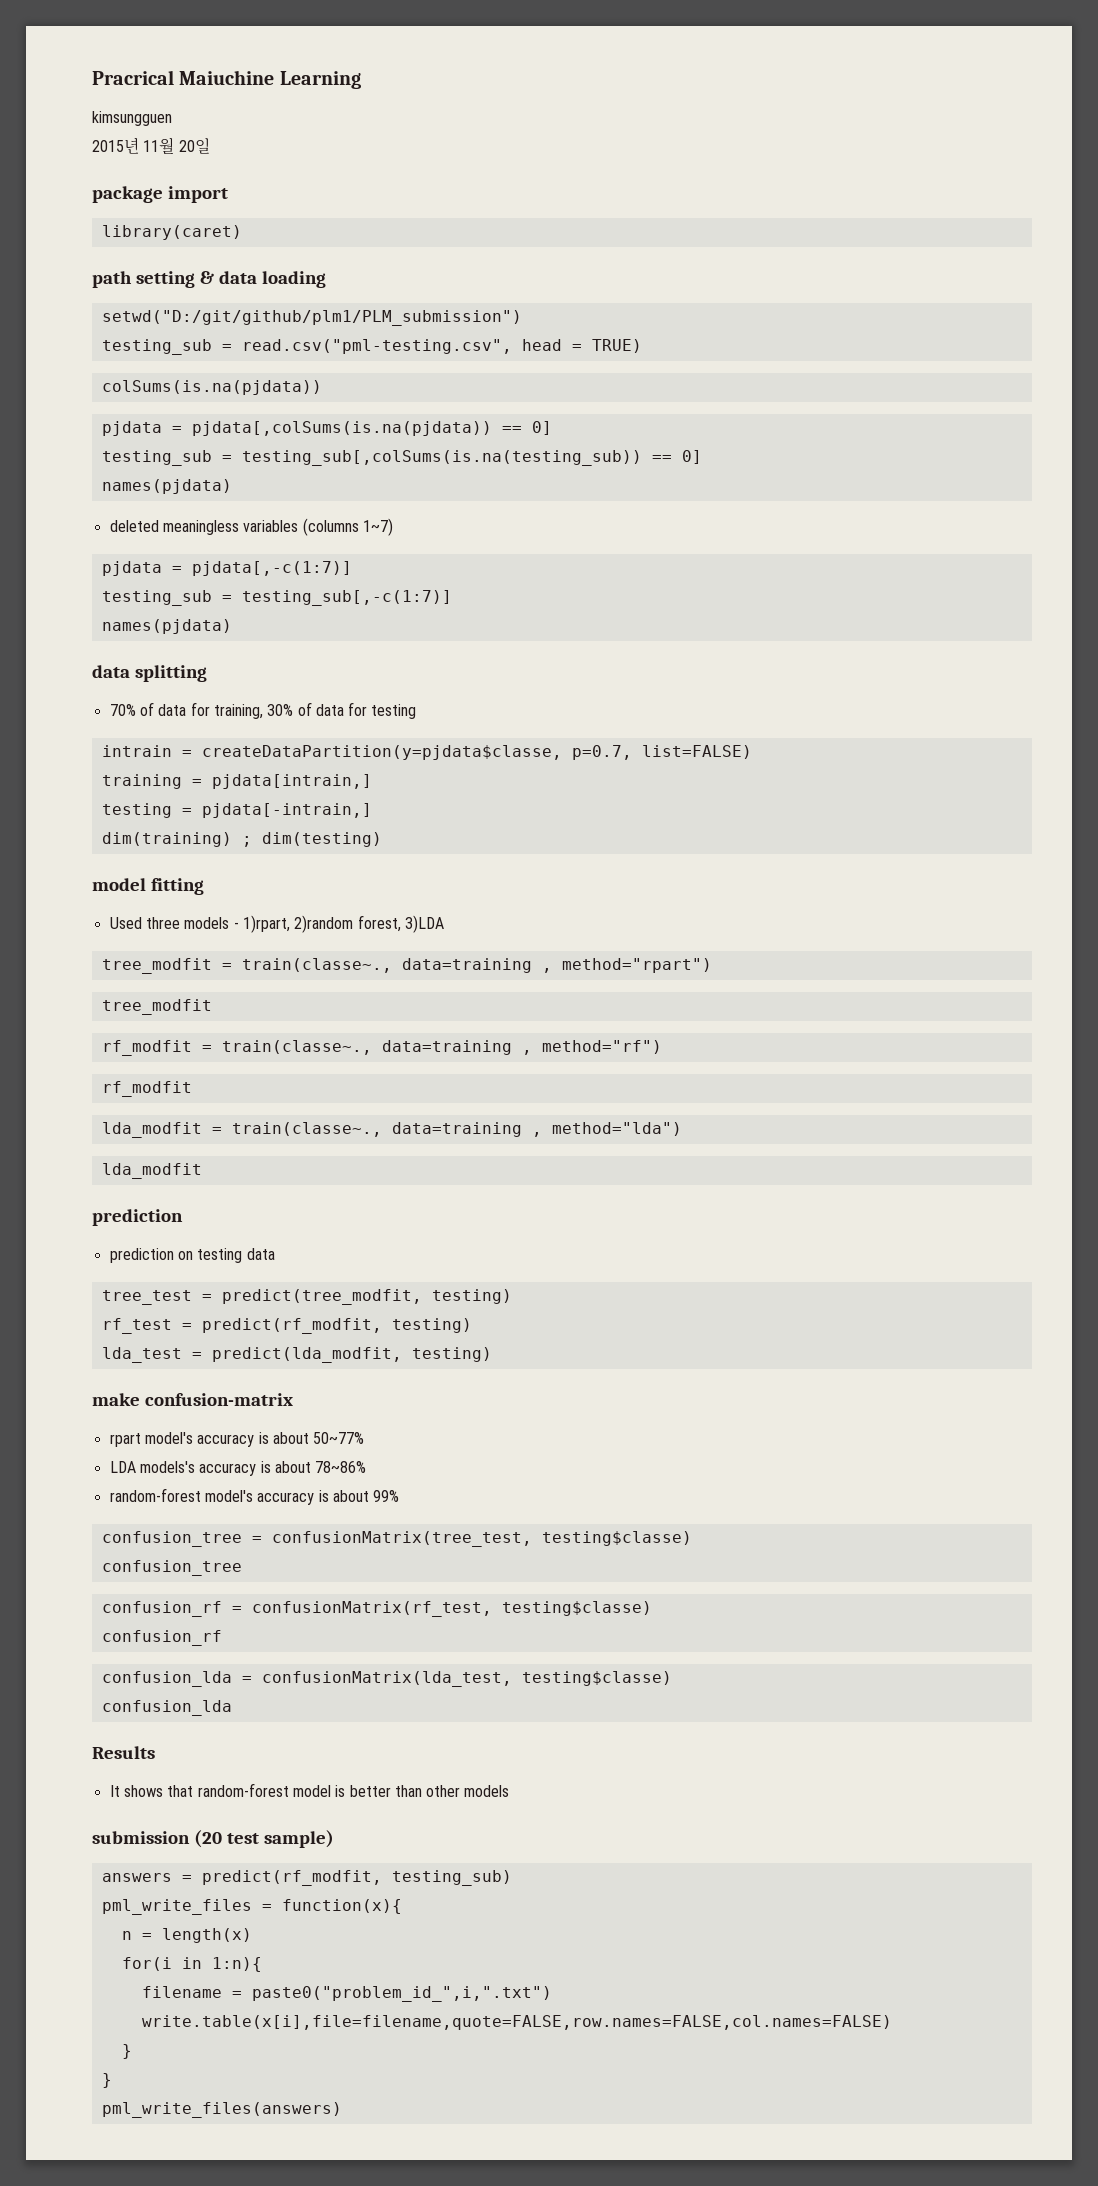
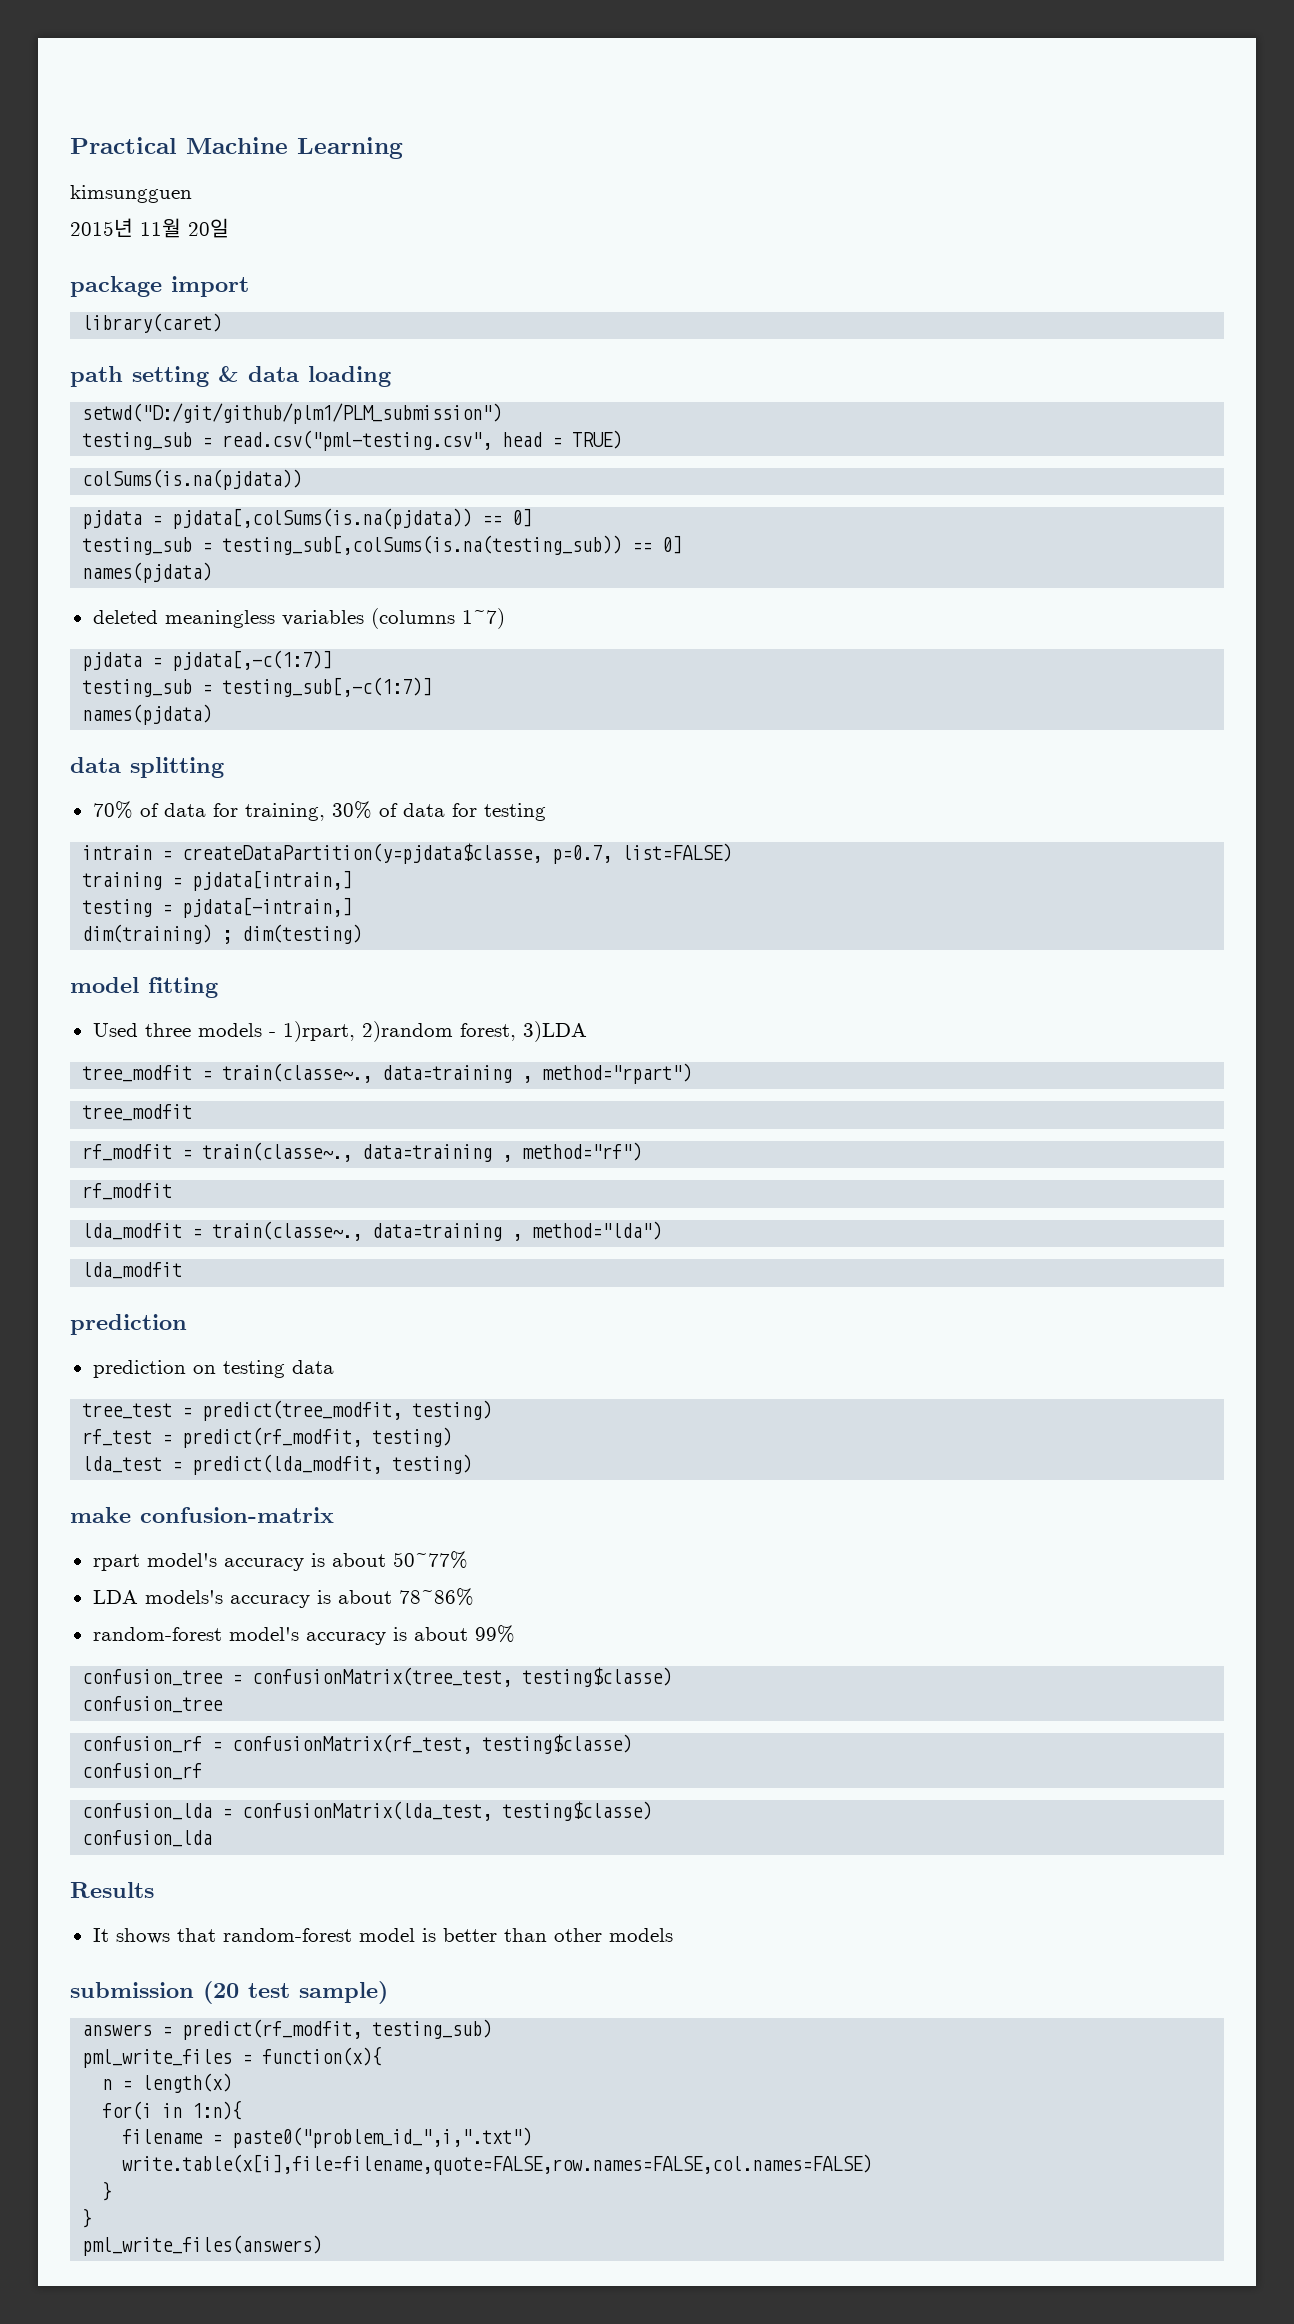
[92,70,275,85] Pracrical Maiuchine -> [70,137,288,154] Practical Machine

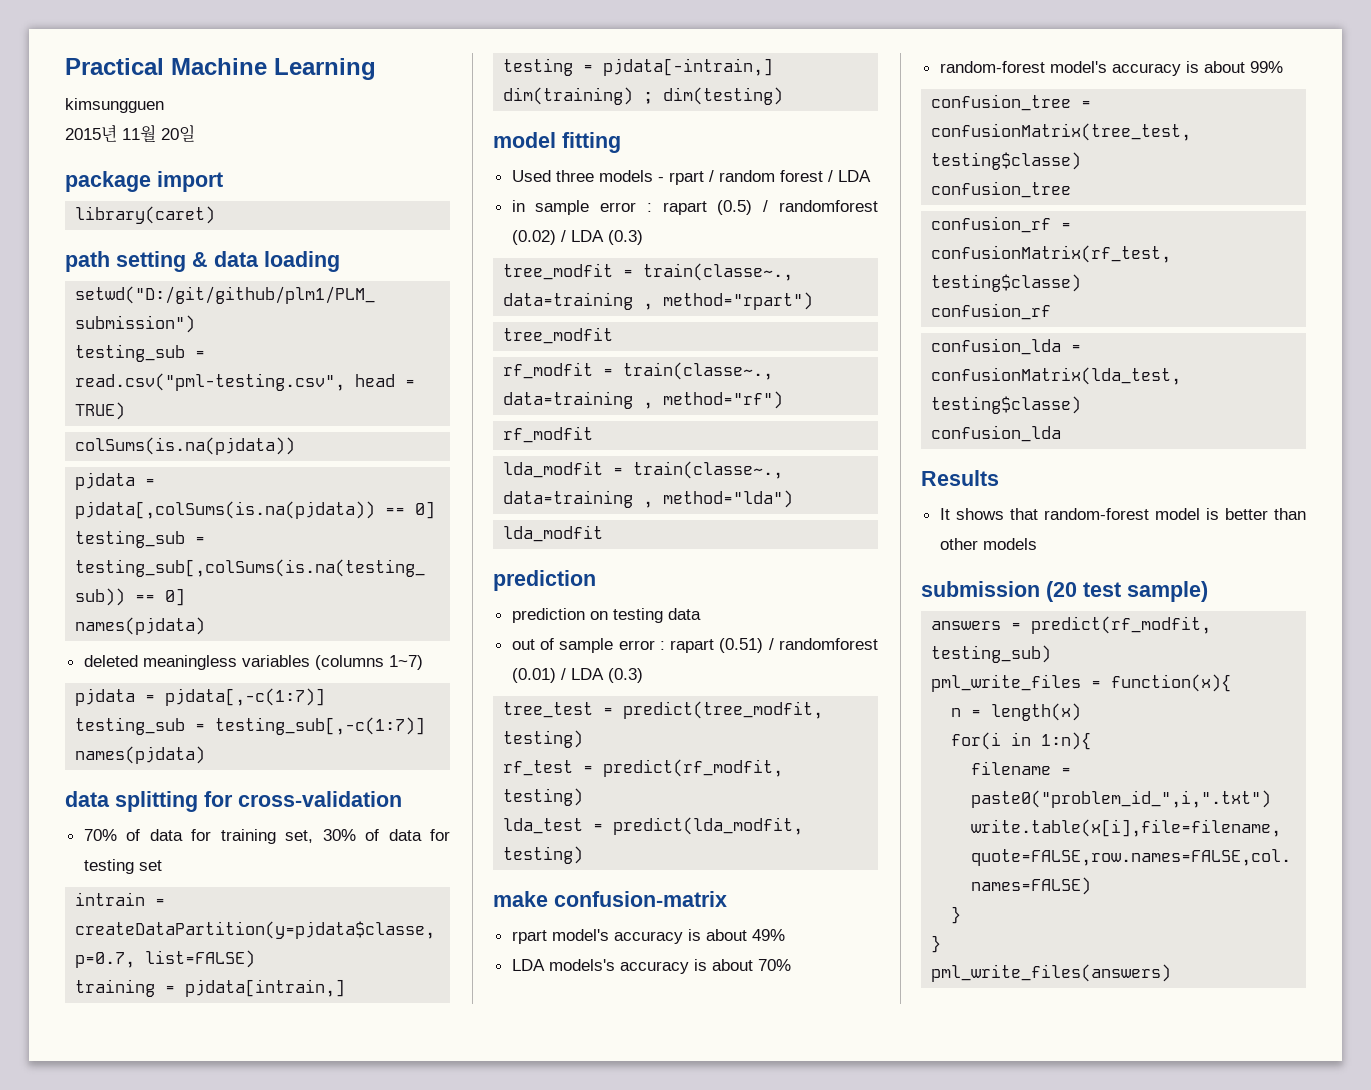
(224, 767) none -> [204,791,402,807] for cross-validation
[244,803,325,821] training, -> [220,829,314,844] training set,
(546, 812) none -> [138,860,162,871] set
[282,1021,587,1042] 1)rpart, 2)random forest, 3)LDA -> [668,170,871,185] [511,200,878,215] [511,230,643,245] rpart / random forest / LDA // in sample error : rapart (0.5) / randomforest (0.02) / LDA (0.3)
(334, 1367) none -> [511,638,878,653] [511,668,643,683] // out of sample error : rapart (0.51) / randomforest (0.01) / LDA (0.3)
[392,1551,468,1569] 50~77% -> [751,929,785,941] 49%
[398,1588,474,1606] 78~86% -> [757,959,791,971] 70%

